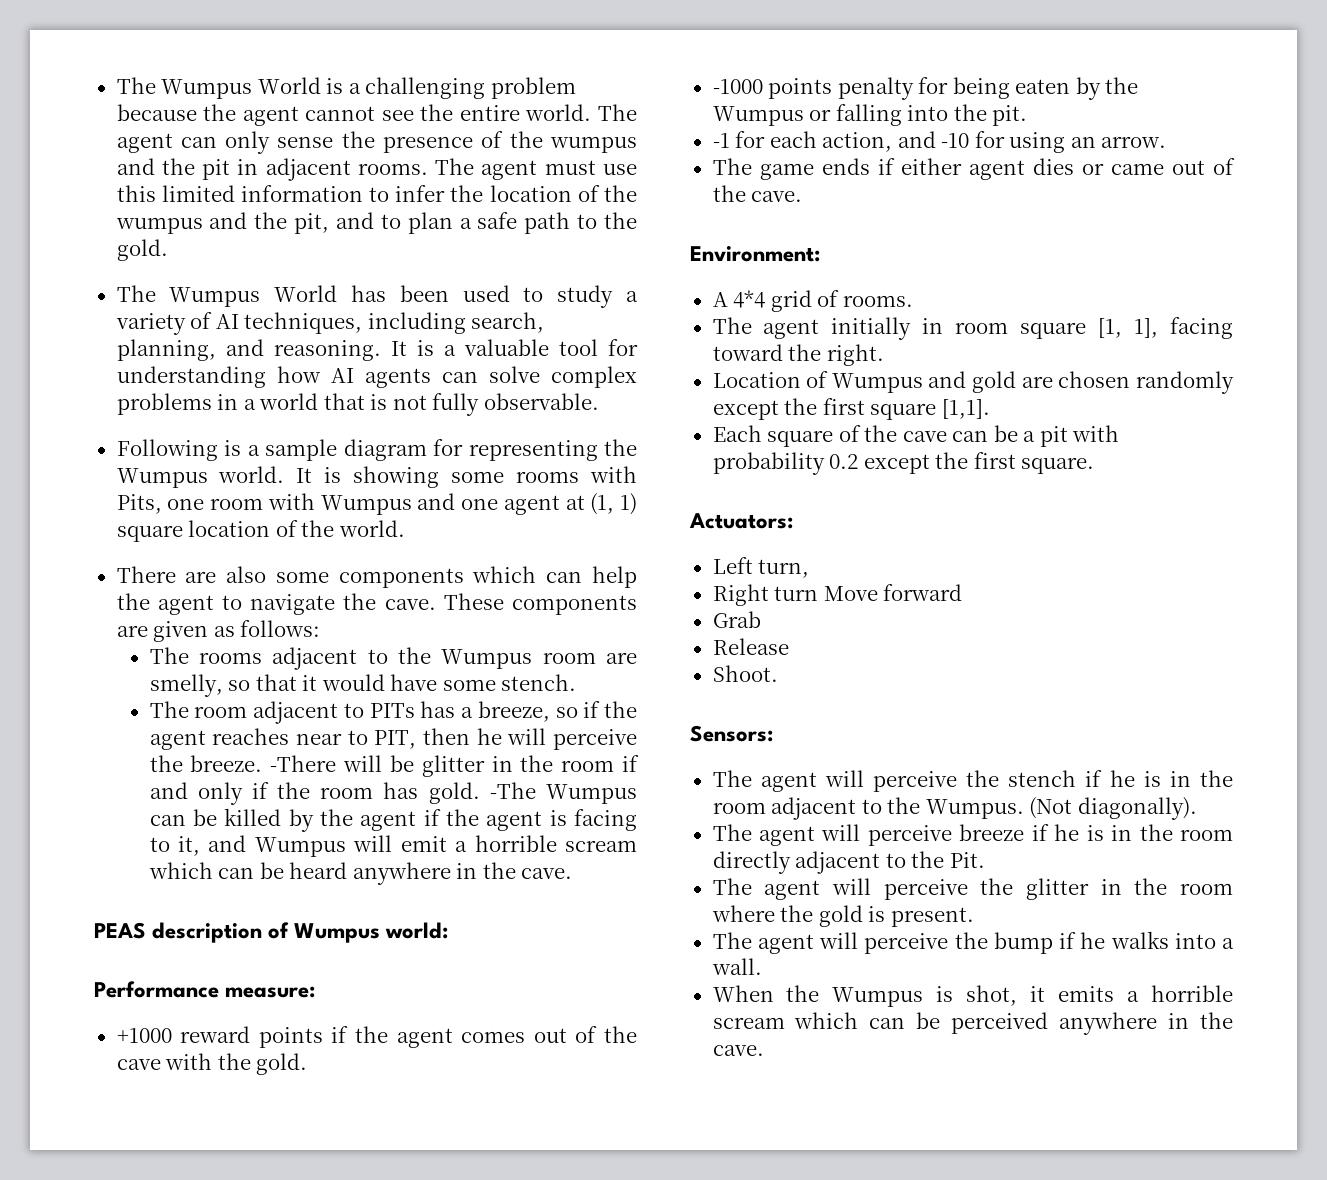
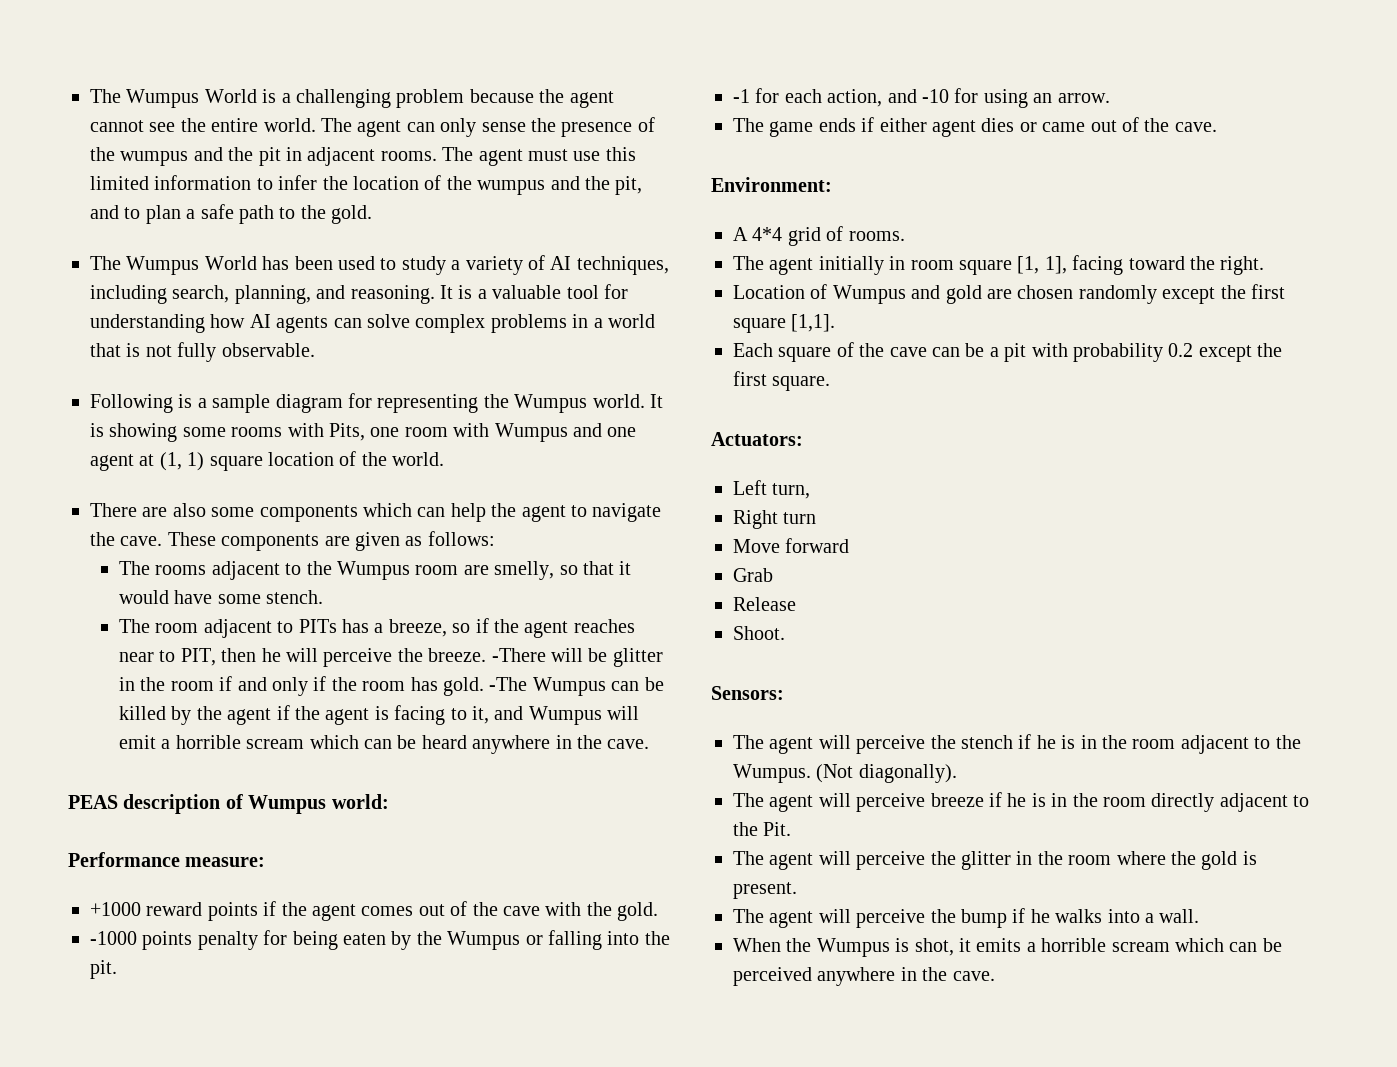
(819, 593) none -> (817, 518) //

